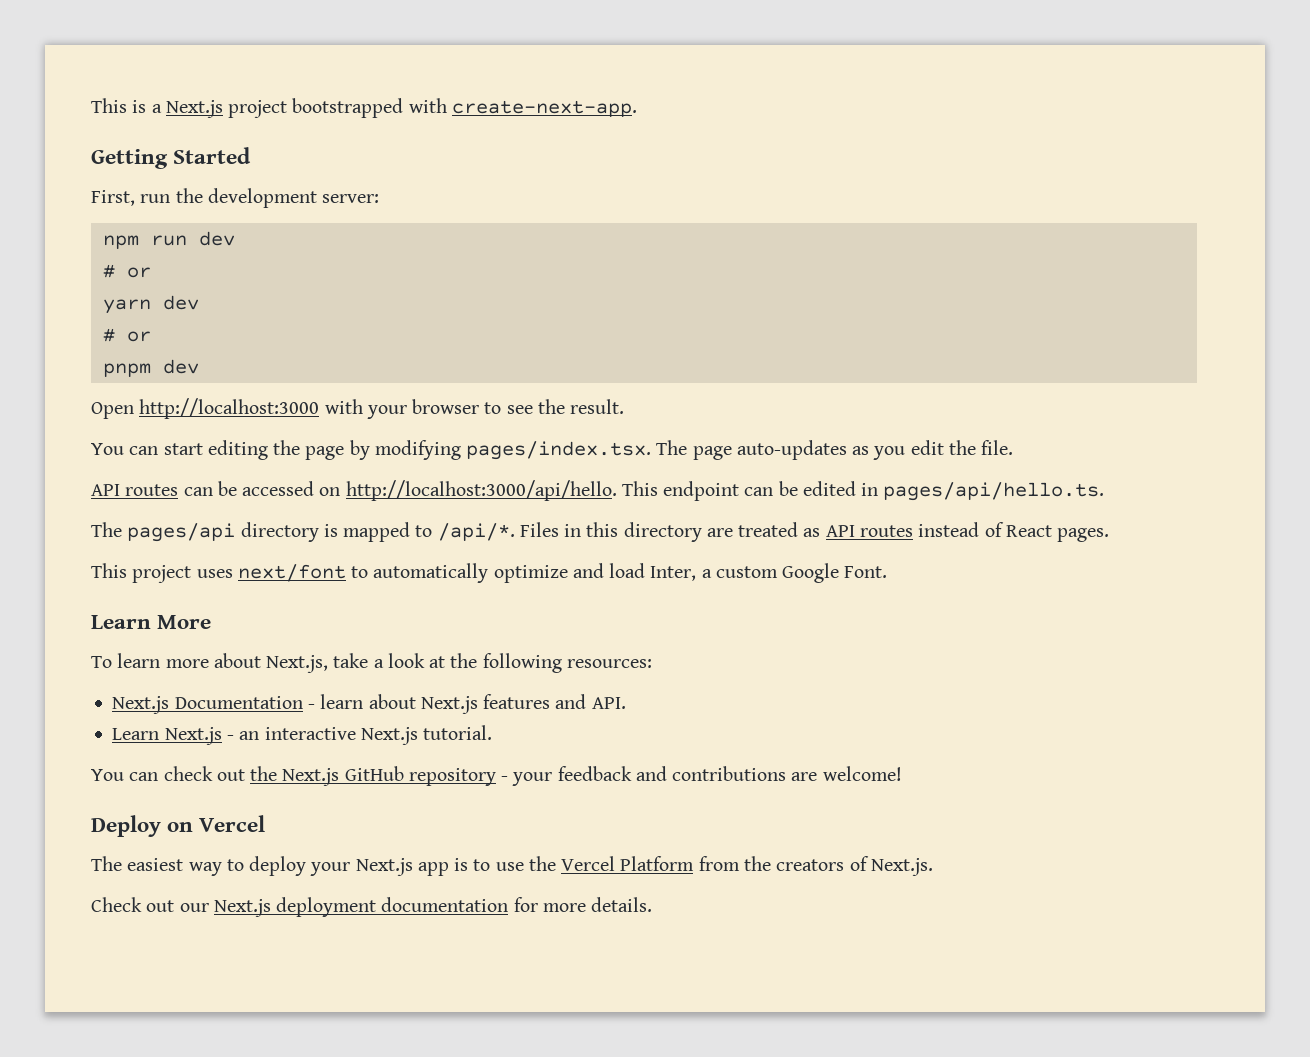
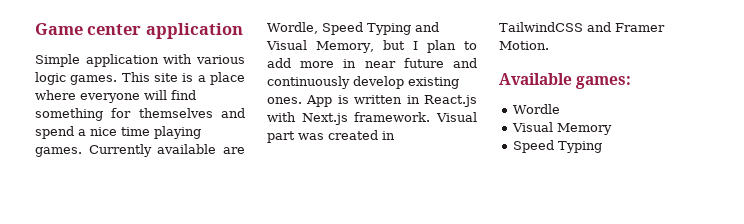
[91,98,637,118] [91,147,252,169] [91,188,380,208] [102,231,235,249] [102,264,151,278] [102,295,199,314] [102,328,151,342] [102,359,199,377] [91,398,625,419] [91,440,1014,460] [91,480,1105,501] [91,522,1110,542] [91,563,888,583] [91,615,212,629] [91,653,652,673] [112,694,626,714] [112,725,493,745] [91,766,902,786] [91,815,266,837] [91,856,933,876] [91,897,653,917] This is a Next.js project bootstrapped with create-next-app. // Getting Started // First, run the development server: // npm run dev // # or // yarn dev // # or // pnpm dev // Open http://localhost:3000 with your browser to see the result. // You can start editing the page by modifying pages/index.tsx. The page auto-updates as you edit the file. // API routes can be accessed on http://localhost:3000/api/hello. This endpoint can be edited in pages/api/hello.ts. // The pages/api directory is mapped to /api/*. Files in this directory are treated as API routes instead of React pages. // This project uses next/font to automatically optimize and load Inter, a custom Google Font. // Learn More // To learn more about Next.js, take a look at the following resources: // Next.js Documentation - learn about Next.js features and API. // Learn Next.js - an interactive Next.js tutorial. // You can check out the Next.js GitHub repository - your feedback and contributions are welcome! // Deploy on Vercel // The easiest way to deploy your Next.js app is to use the Vercel Platform from the creators of Next.js. // Check out our Next.js deployment documentation for more details. -> [35,23,243,39] [35,54,245,67] [35,72,246,85] [35,90,196,103] [35,108,245,121] [35,126,201,139] [35,144,245,157] [267,22,439,35] [266,40,477,53] [267,58,477,68] [267,76,459,89] [267,95,477,107] [267,112,477,125] [267,130,395,143] [499,22,665,32] [499,41,549,50] [499,73,632,89] [513,104,561,114] [512,122,613,135] [513,140,603,153] Game center application // Simple application with various logic games. This site is a place where everyone will find something for themselves and spend a nice time playing games. Currently available are Wordle, Speed Typing and Visual Memory, but I plan to add more in near future and continuously develop existing ones. App is written in React.js with Next.js framework. Visual part was created in TailwindCSS and Framer Motion. // Available games: // Wordle // Visual Memory // Speed Typing

